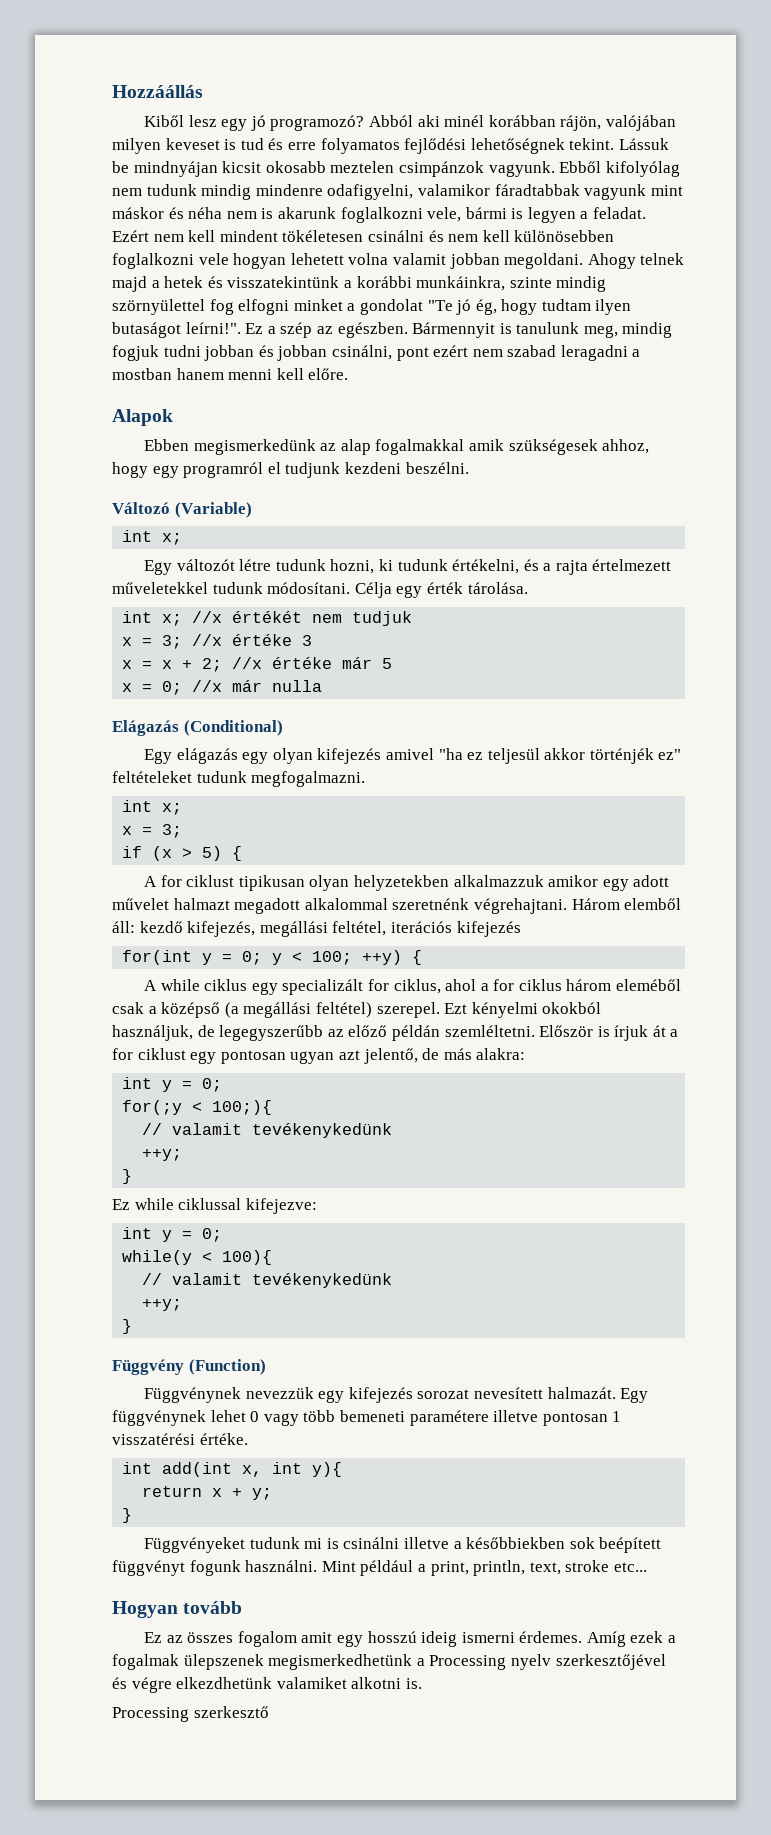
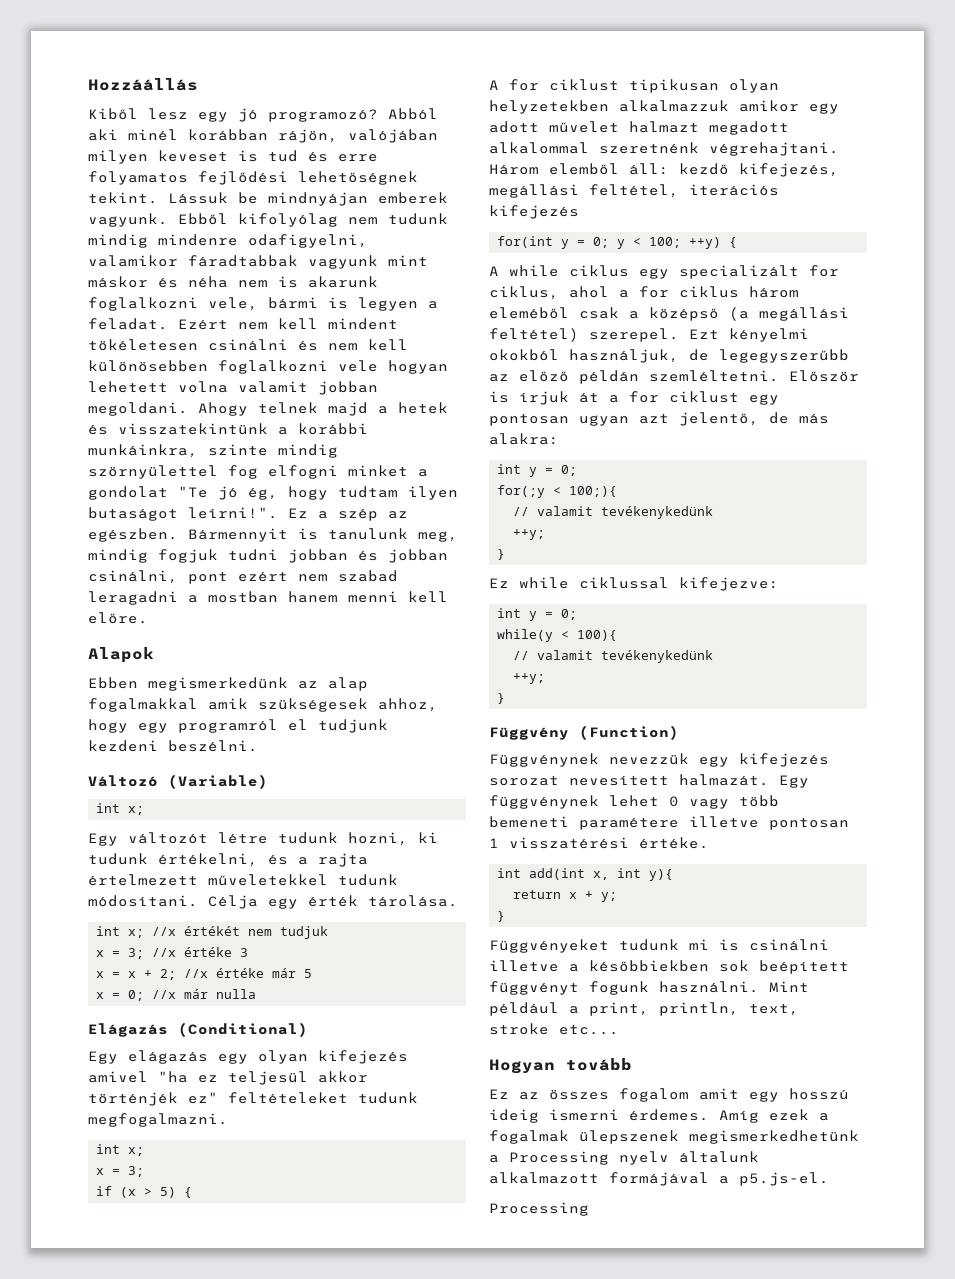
[222,161,484,177] kicsit okosabb meztelen csimpánzok -> [378,192,448,204] emberek
[555,1654,666,1670] [112,1677,422,1693] [112,1706,269,1722] szerkesztőjével és végre elkezdhetünk valamiket alkotni is. // Processing szerkesztő -> [679,1151,759,1163] [489,1172,829,1186] [489,1202,589,1216] általunk alkalmazott formájával a p5.js-el. // Processing

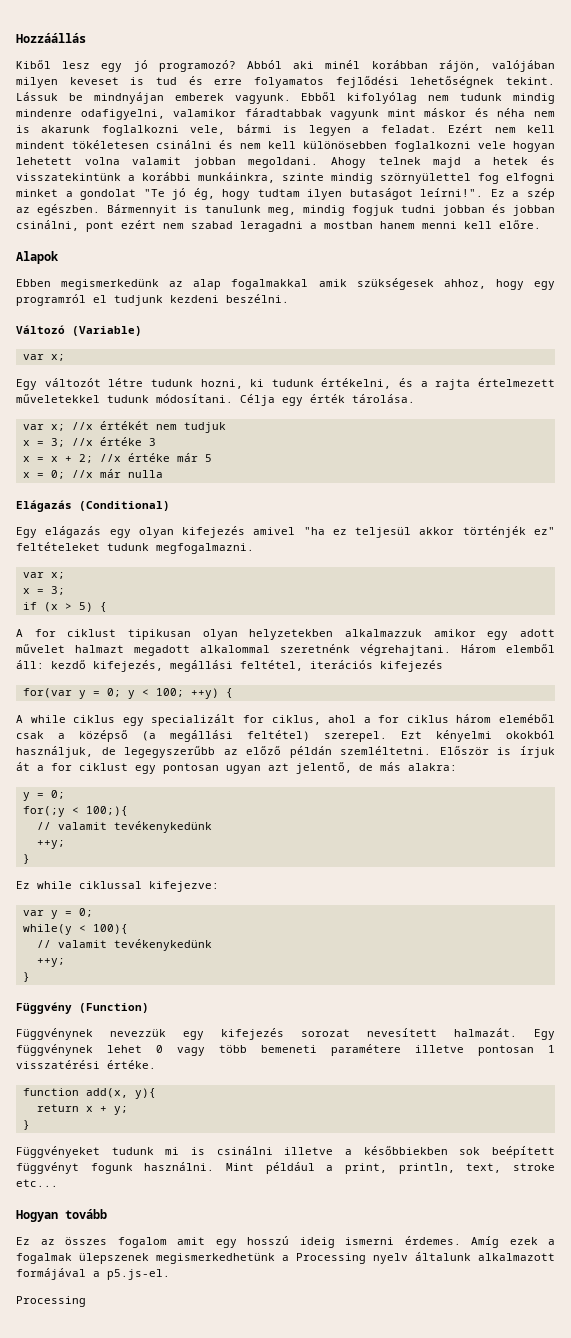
[96,803,121,813] int -> [22,354,44,360] var
[96,926,121,936] int -> [22,424,44,430] var
[96,1144,121,1154] int -> [22,572,44,578] var
[497,236,554,248] for(int -> [22,688,72,698] for(var
[497,464,522,474] int -> (457, 767) none
[497,608,522,618] int -> [22,910,44,916] var
[497,868,642,880] int add(int x, int -> [22,1088,128,1098] function add(x,

